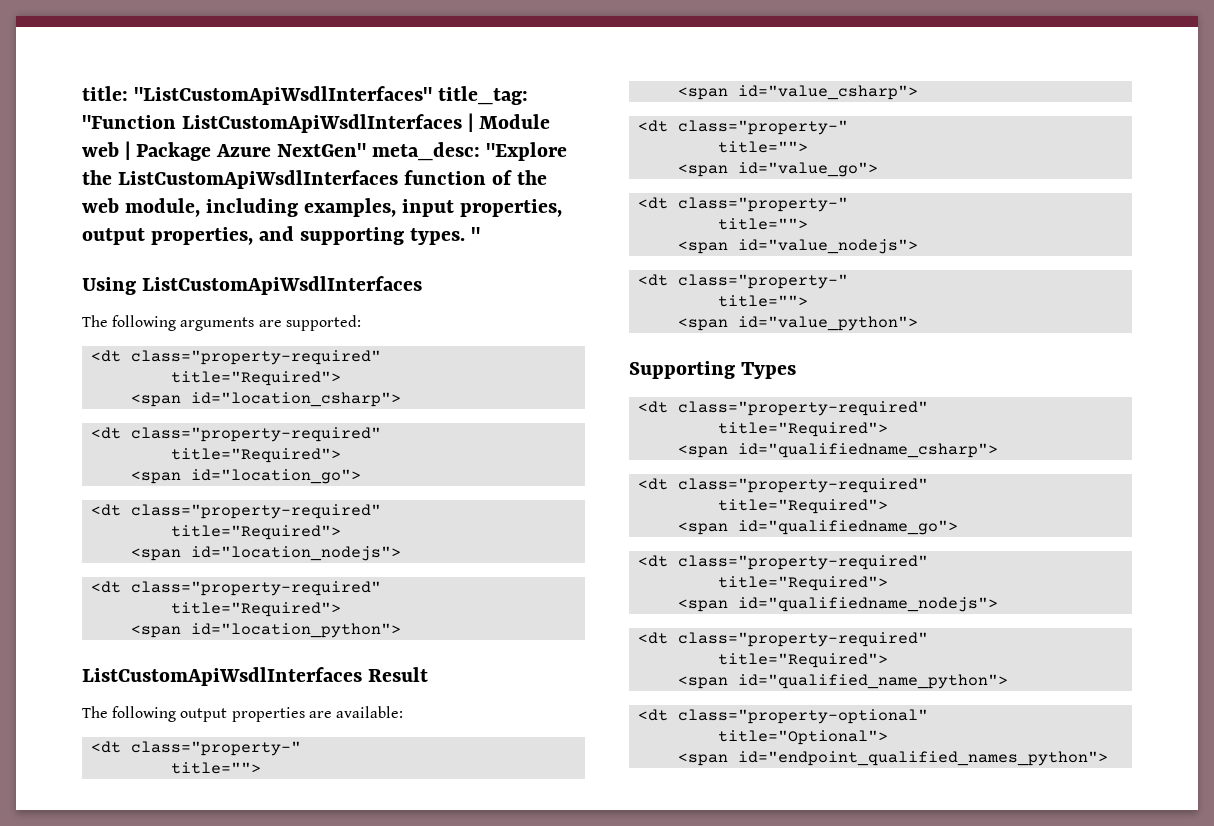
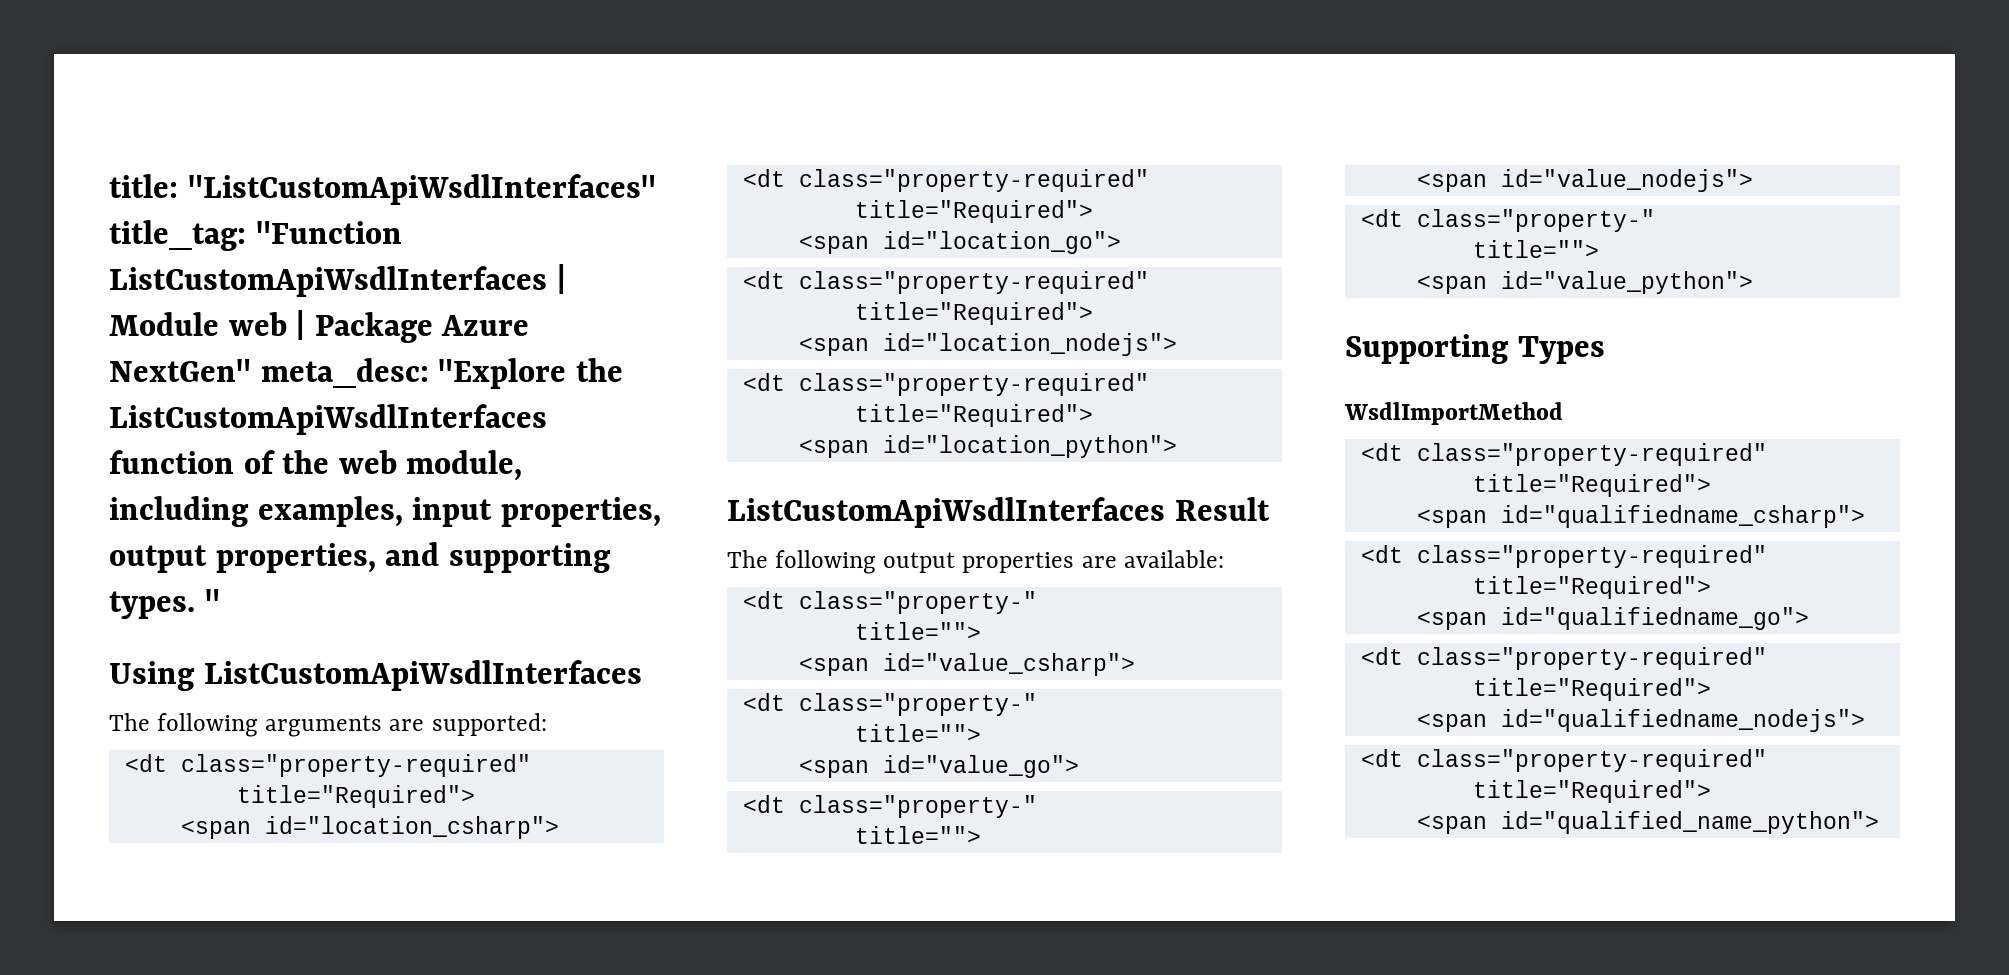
(797, 370) none -> [1344,402,1563,425] // WsdlImportMethod
[638,709,929,724] [718,730,889,745] [678,751,1109,766] // <dt class="property-optional" // title="Optional"> // <span id="endpoint_qualified_names_python"> -> (1879, 822) none

